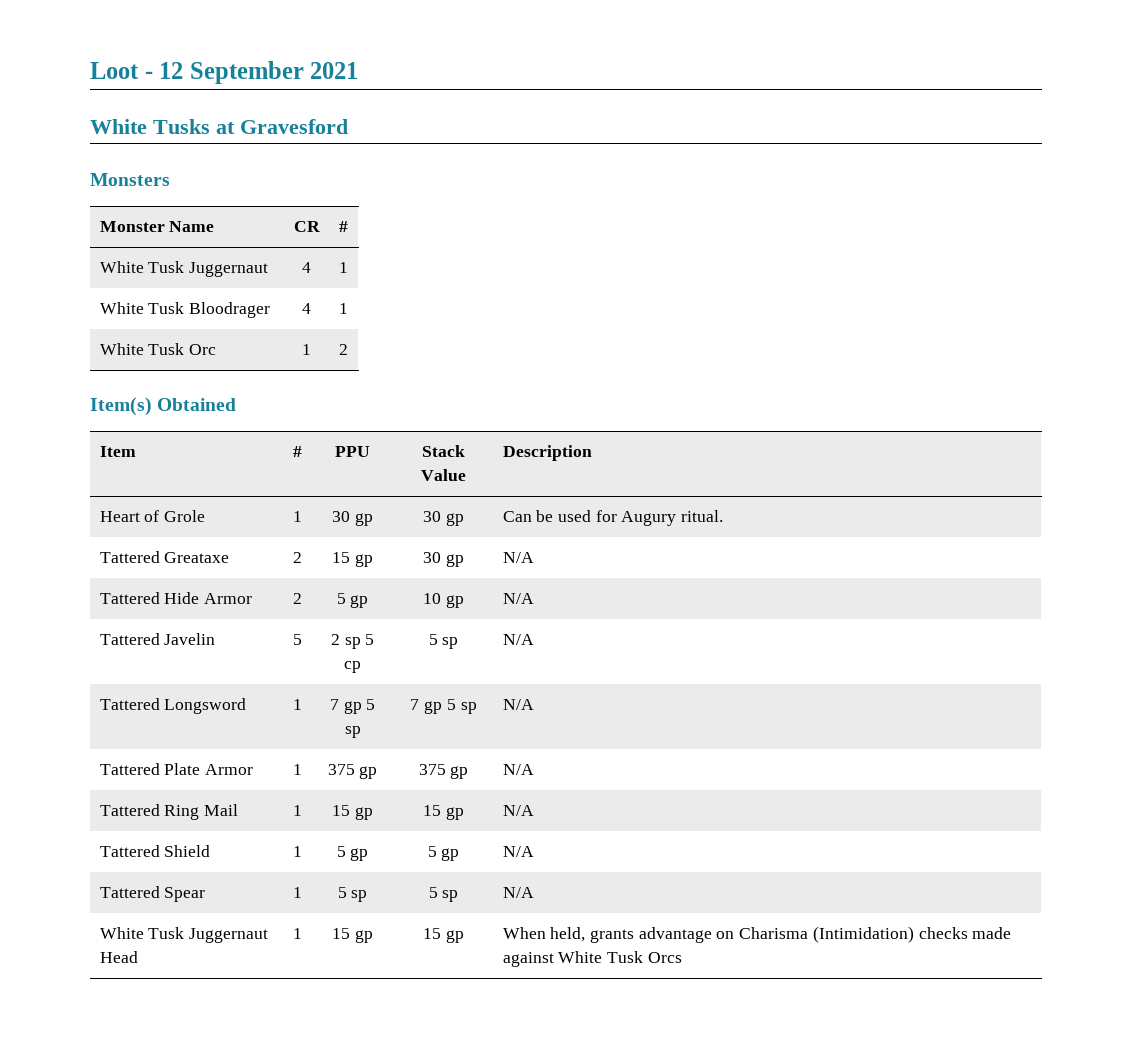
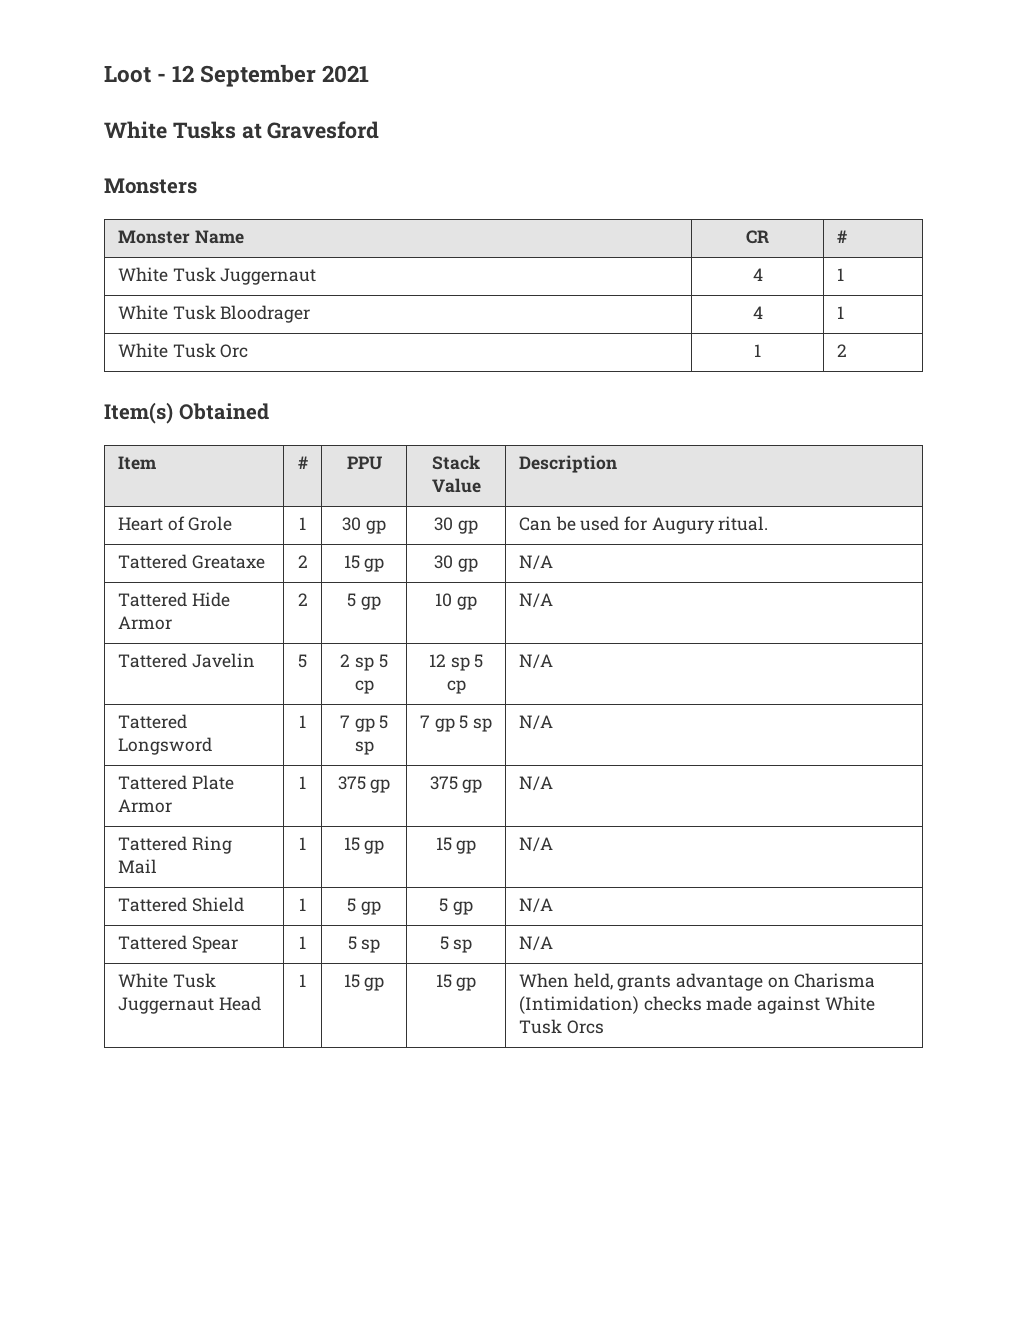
[428,634,459,649] 5 sp -> [428,654,484,671] [446,680,466,694] 12 sp 5 cp

